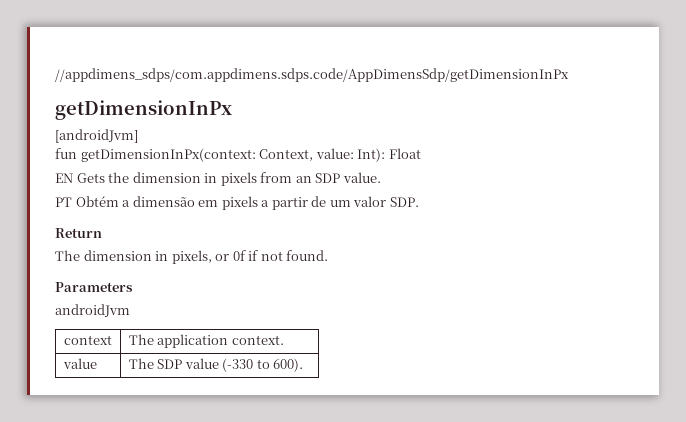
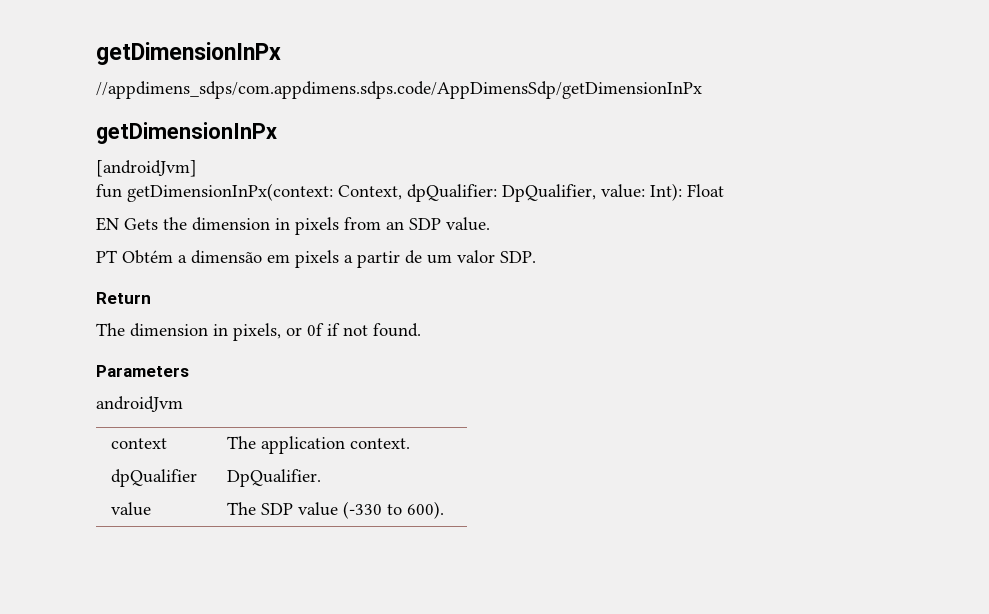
(55, 75) none -> [96,42,281,65] getDimensionInPx //
(314, 155) none -> [407,184,596,202] dpQualifier: DpQualifier,
(284, 340) none -> [110,469,197,487] [226,469,321,487] // dpQualifier | DpQualifier.

